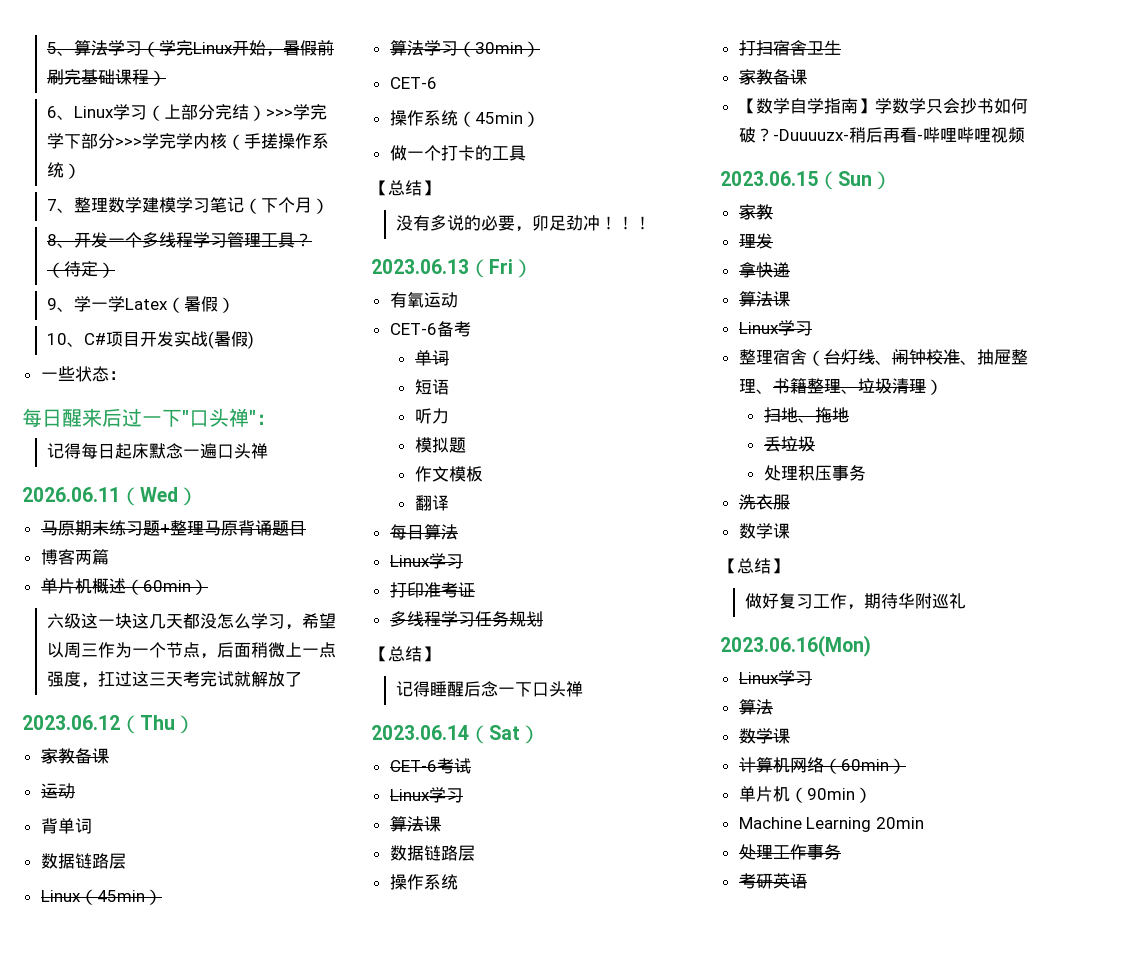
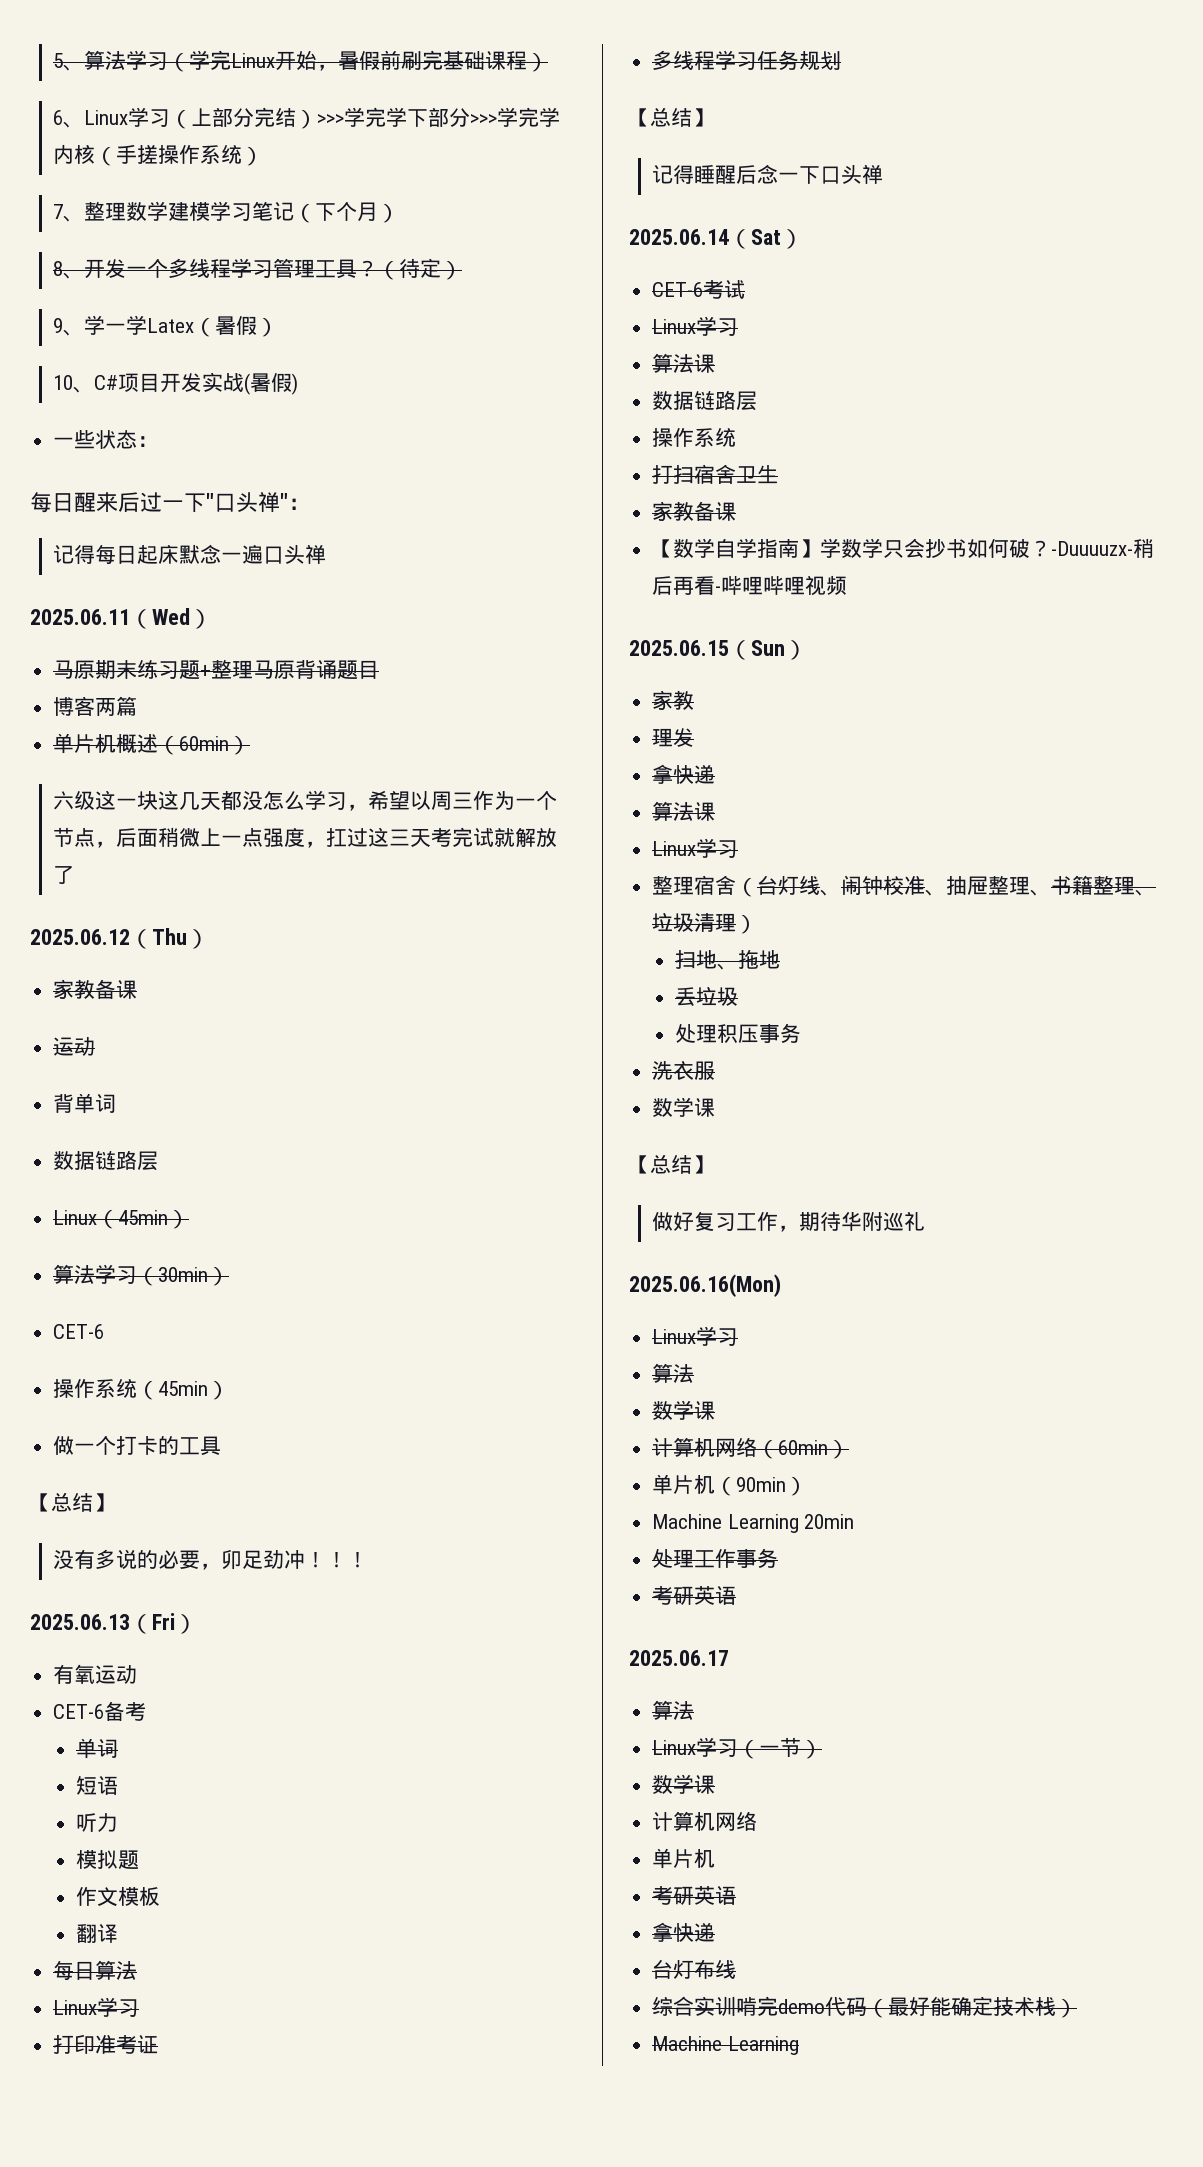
[22,487,120,502] 2026.06.11 -> [30,609,130,625] 2025.06.11
[22,715,120,730] 2023.06.12 -> [30,929,130,945] 2025.06.12
[371,259,469,274] 2023.06.13 -> [30,1614,130,1630] 2025.06.13
[371,725,469,740] 2023.06.14 -> [629,229,729,245] 2025.06.14
[720,171,818,186] 2023.06.15 -> [629,640,729,656] 2025.06.15
[720,635,871,657] 2023.06.16(Mon) -> [629,1274,781,1297] 2025.06.16(Mon)
(807, 881) none -> [629,1650,729,1666] [652,1700,695,1720] [652,1737,823,1759] [652,1774,716,1794] [652,1811,758,1832] [652,1848,716,1869] [652,1886,737,1905] [652,1922,716,1942] [652,1959,737,1979] [652,1996,1078,2018] [652,2036,799,2055] // 2025.06.17 // 算法 // Linux学习（一节） // 数学课 // 计算机网络 // 单片机 // 考研英语 // 拿快递 // 台灯布线 // 综合实训啃完demo代码（最好能确定技术栈） // Machine Learning

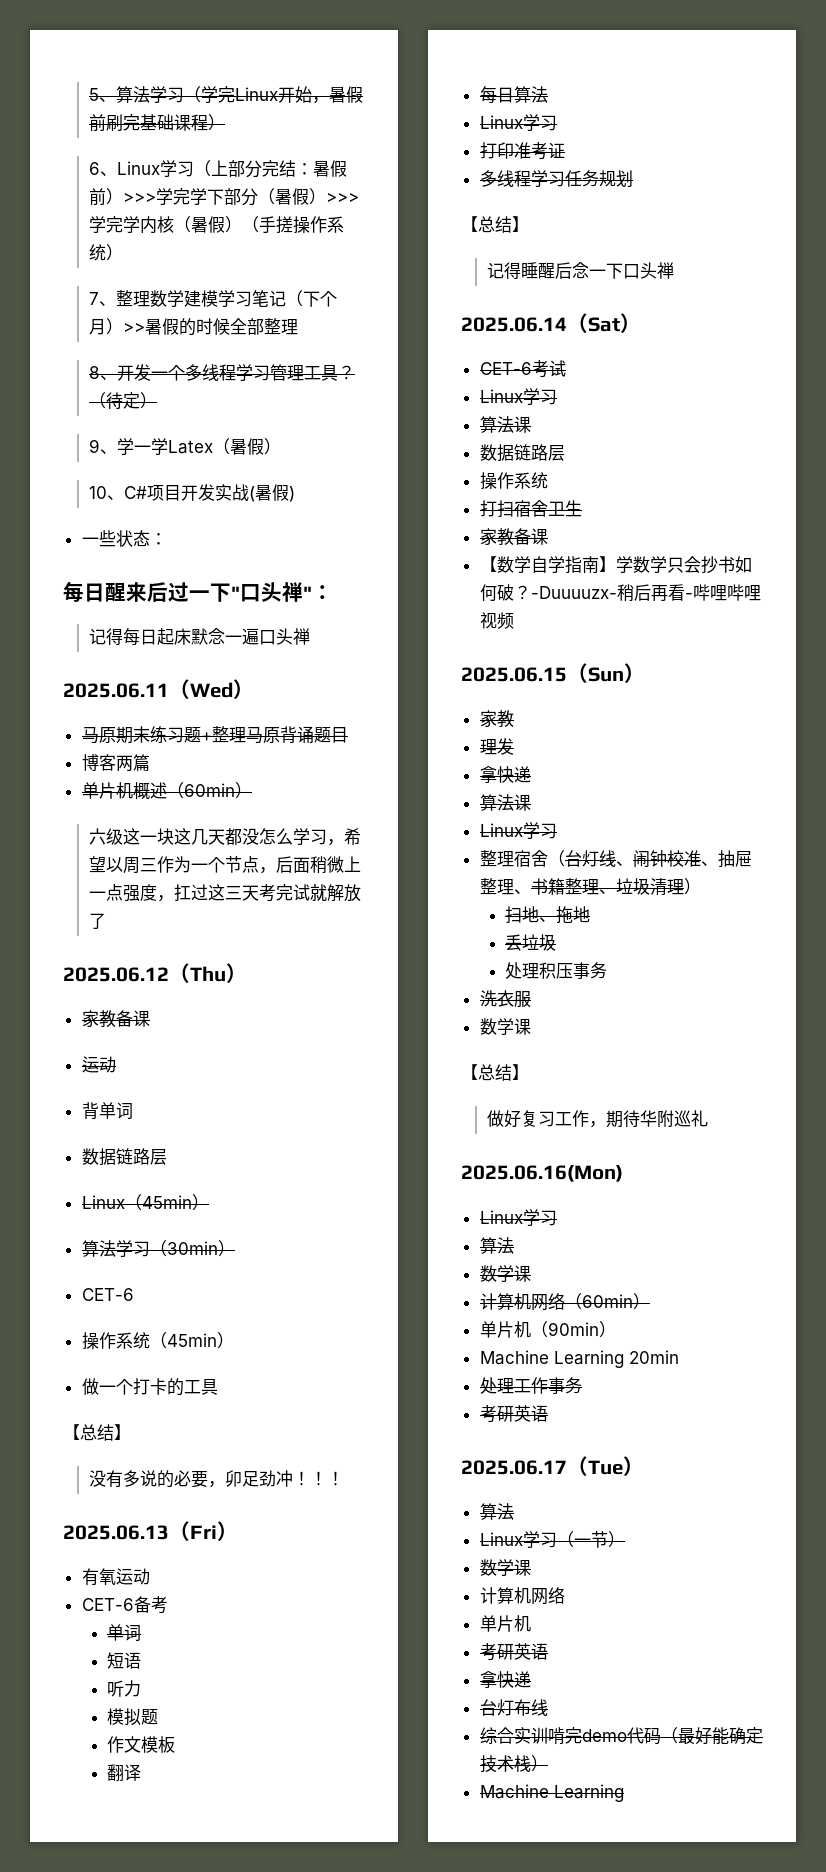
(297, 117) none -> [295,160,347,177] [88,188,106,206] ：暑假前
(471, 117) none -> [257,188,326,205] （暑假）
(117, 156) none -> [190,216,259,233] 暑假）（
(400, 213) none -> [122,318,298,336] >>暑假的时候全部整理
(729, 1658) none -> [567,1456,644,1476] （Tue）

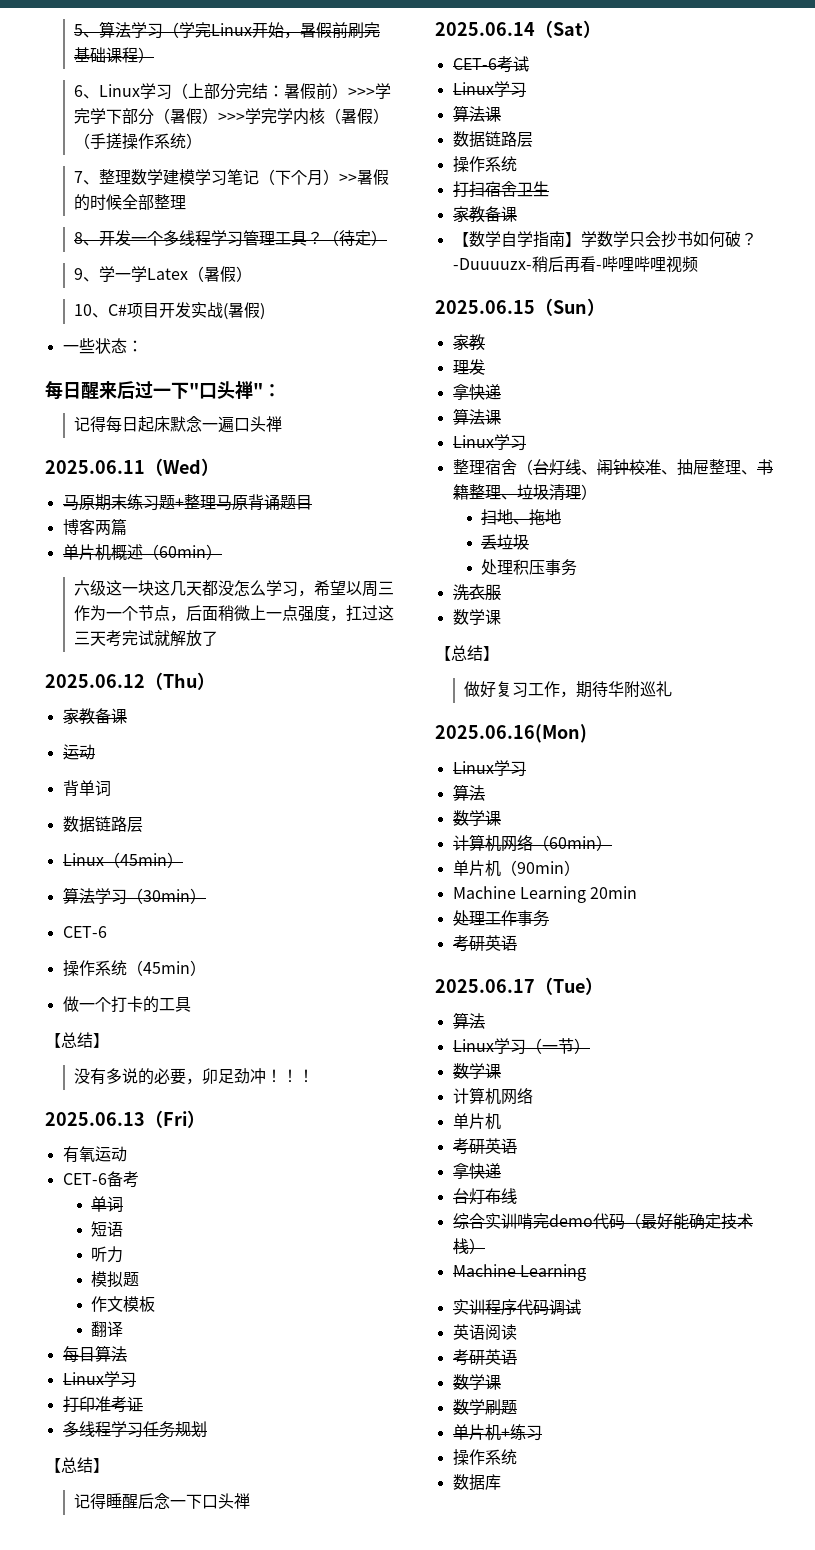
(624, 1793) none -> [452,1299,581,1316] [452,1324,517,1340] [452,1349,517,1366] [452,1374,501,1390] [452,1399,517,1415] [452,1424,542,1441] [452,1449,517,1466] [452,1474,501,1491] // 实训程序代码调试 // 英语阅读 // 考研英语 // 数学课 // 数学刷题 // 单片机+练习 // 操作系统 // 数据库

